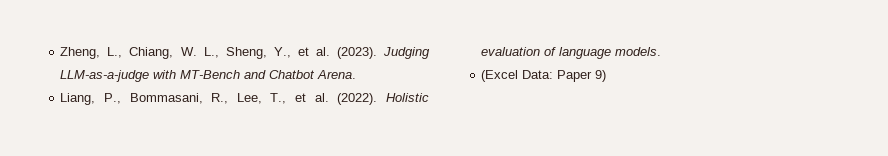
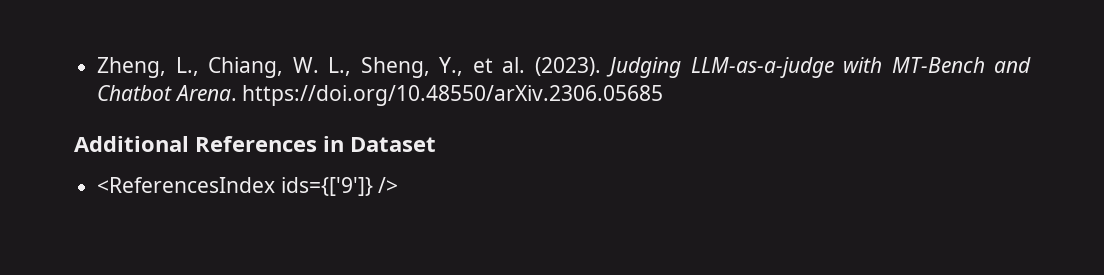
[60,93,429,105] [481,47,662,59] [481,70,607,82] // Liang, P., Bommasani, R., Lee, T., et al. (2022). Holistic evaluation of language models. // (Excel Data: Paper 9) -> [242,85,664,106] [74,136,436,152] [97,177,399,196] https://doi.org/10.48550/arXiv.2306.05685 // Additional References in Dataset // <ReferencesIndex ids={['9']} />

